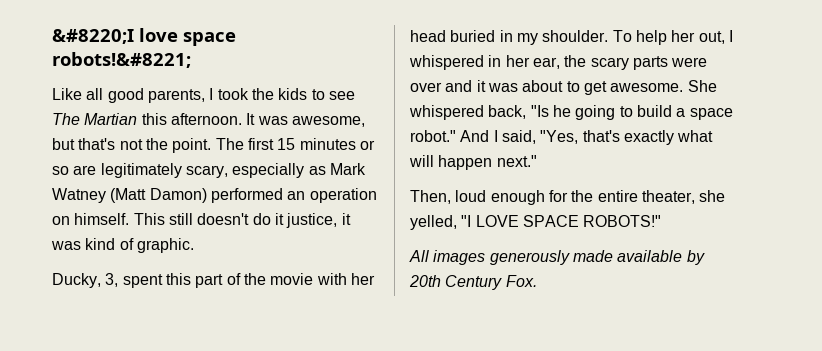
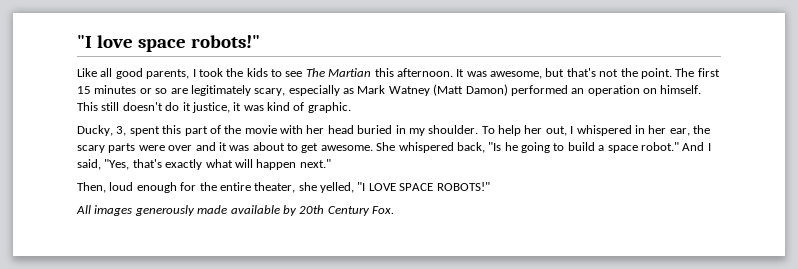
[52,29,134,44] &#8220;I -> [77,35,92,48] "I
[52,52,191,68] robots!&#8221; -> [191,35,261,48] robots!"

